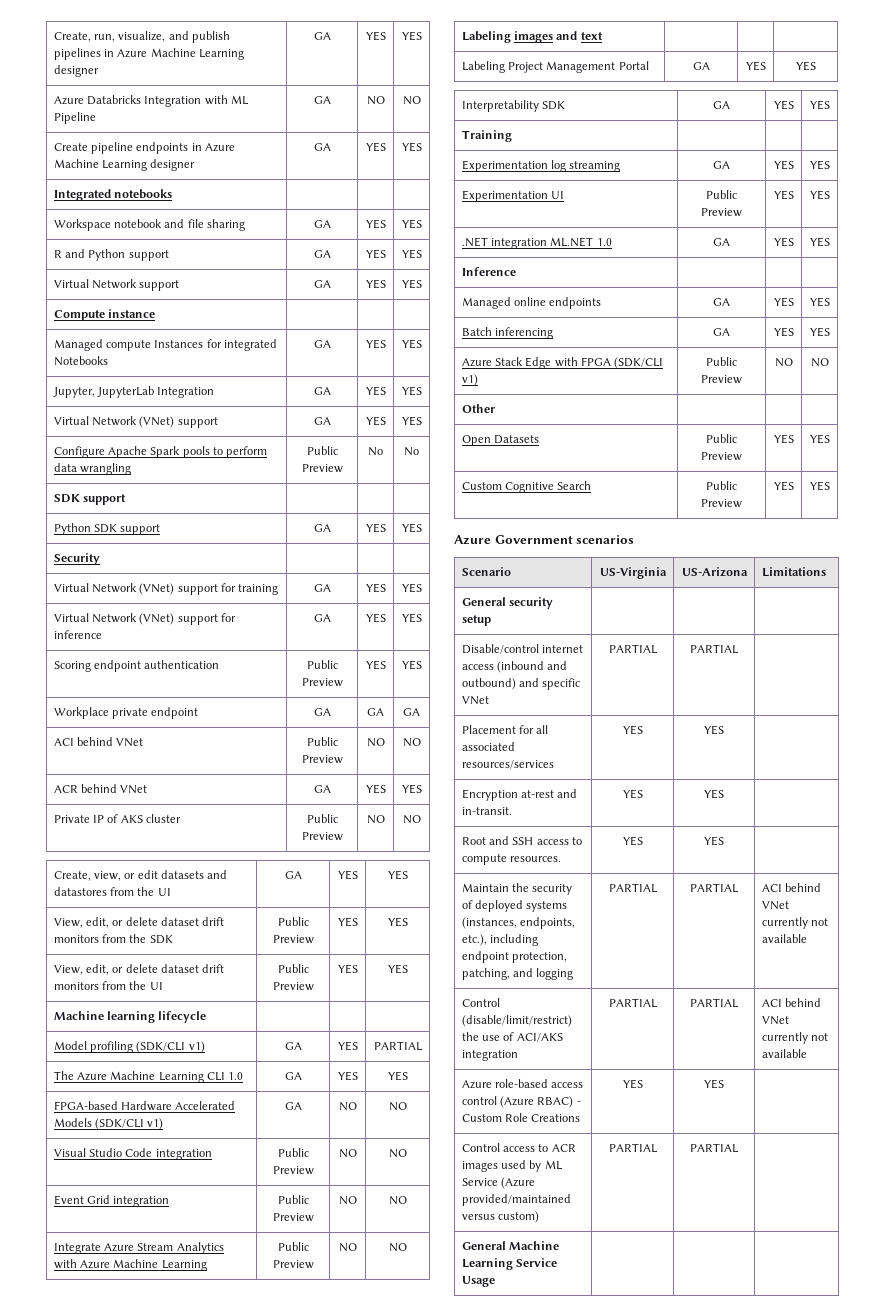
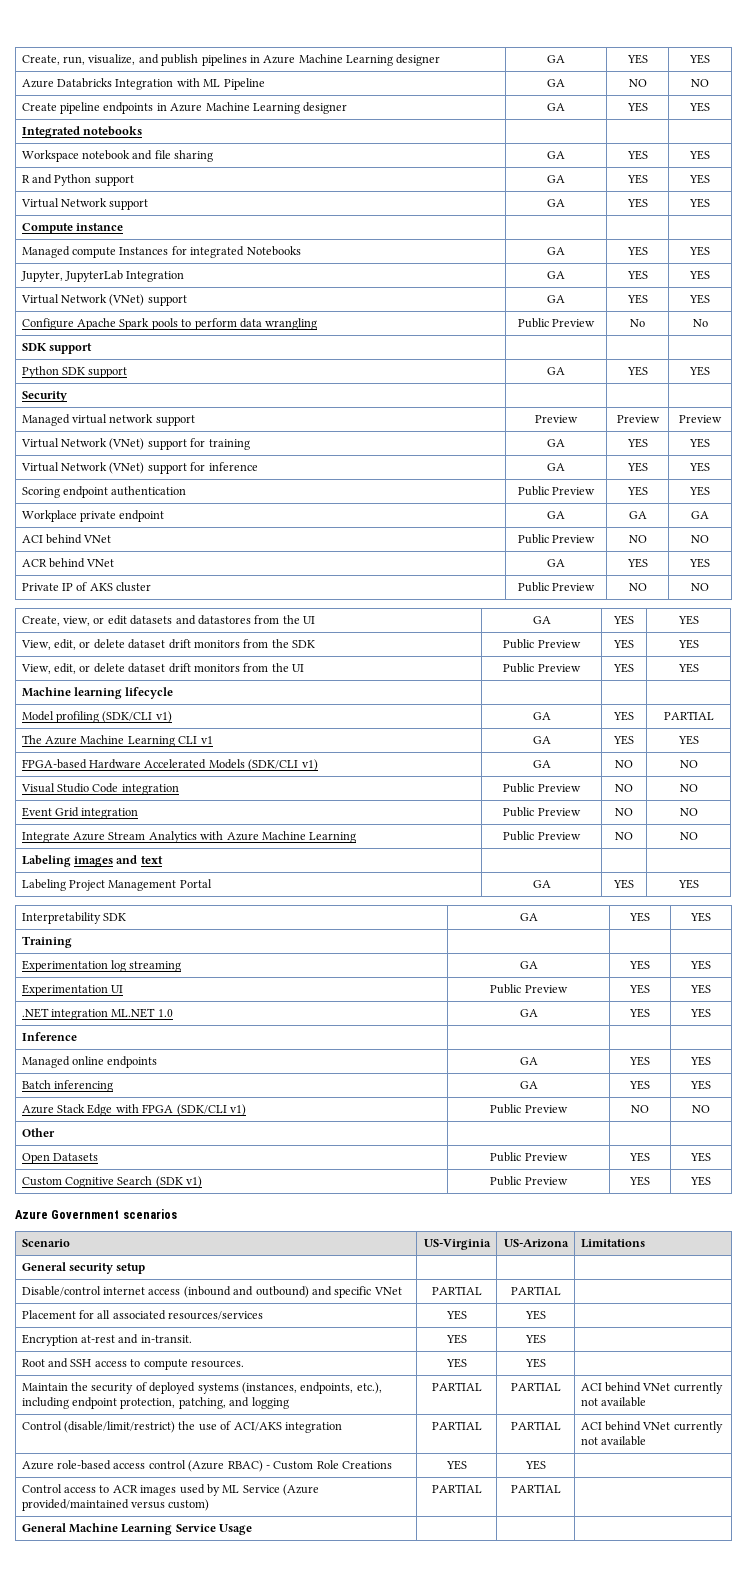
(100, 559) none -> [21,414,195,426] [535,415,578,423] [616,415,660,423] [679,415,722,423] // Managed virtual network support | Preview | Preview | Preview
[228,1072,244,1080] 1.0 -> [200,736,213,744] v1
(592, 485) none -> [155,1176,203,1188] (SDK v1)

